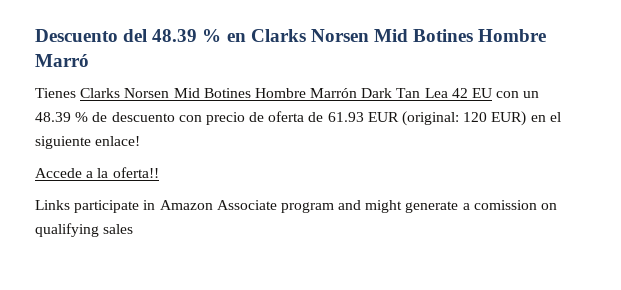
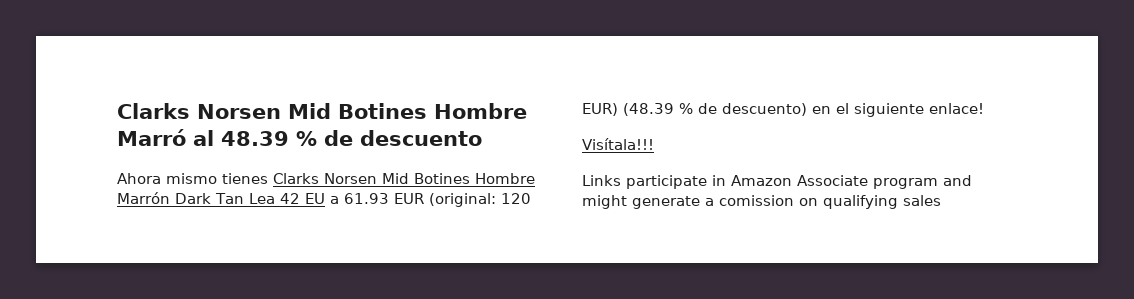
[35,29,246,42] Descuento del 48.39 % en -> (117, 111) none
[35,88,76,98] // Tienes -> [193,130,482,146] [117,173,268,184] al 48.39 % de descuento // Ahora mismo tienes
[496,91,540,98] [35,111,324,125] con un 48.39 % de descuento con precio de oferta de -> [329,196,339,204] a
(527, 118) none -> [623,103,807,116] (48.39 % de descuento)
[35,167,159,178] Accede a la oferta!! -> [582,138,654,150] Visítala!!!

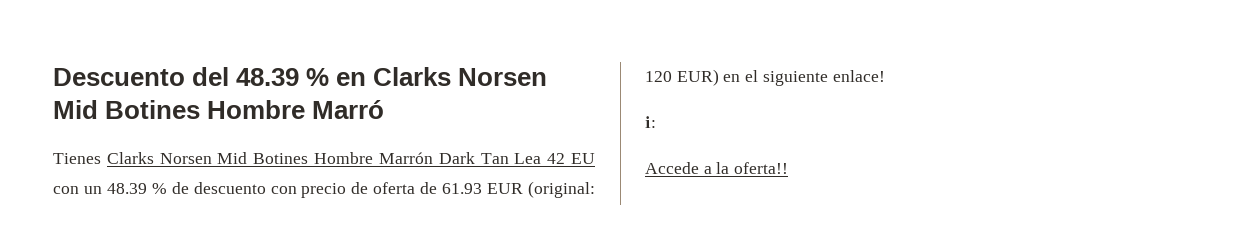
(117, 111) none -> [53,67,367,86] Descuento del 48.39 % en
[193,130,482,146] [117,173,268,184] al 48.39 % de descuento // Ahora mismo tienes -> [53,153,101,164] // Tienes
[329,196,339,204] a -> [53,182,438,198] con un 48.39 % de descuento con precio de oferta de
[623,103,807,116] (48.39 % de descuento) -> (719, 77) none
[582,138,654,150] [582,175,972,189] [582,195,941,209] Visítala!!! // Links participate in Amazon Associate program and might generate a comission on qualifying sales -> [645,116,656,128] [645,162,789,174] ℹ: // Accede a la oferta!!

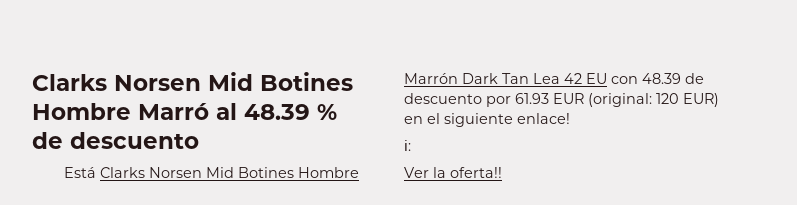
[53,67,367,86] Descuento del 48.39 % en -> (32, 82) none
[53,153,101,164] // Tienes -> [216,103,337,120] [32,132,199,149] [64,167,97,178] al 48.39 % de descuento // Está
[83,182,438,198] un 48.39 % de descuento con precio de oferta de -> [642,73,704,84] [404,93,511,107] 48.39 de descuento por
[645,162,712,174] Accede a -> [404,167,429,178] Ver

